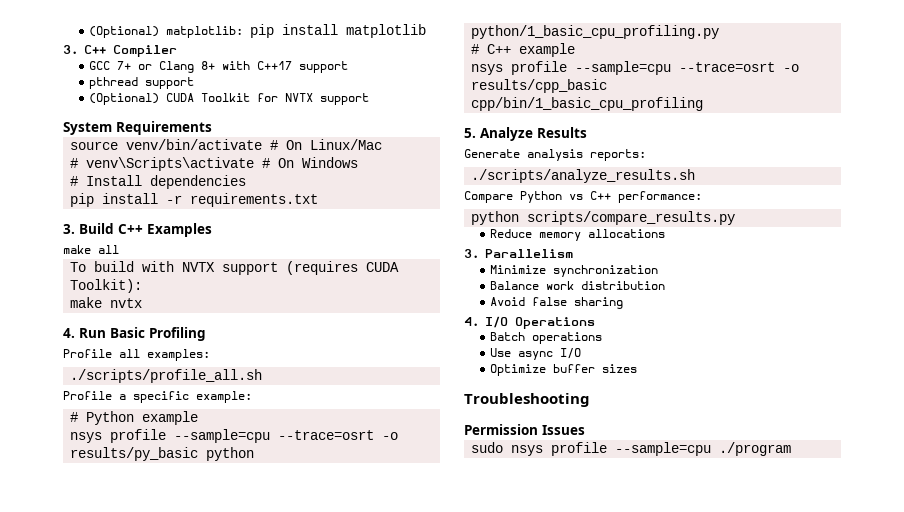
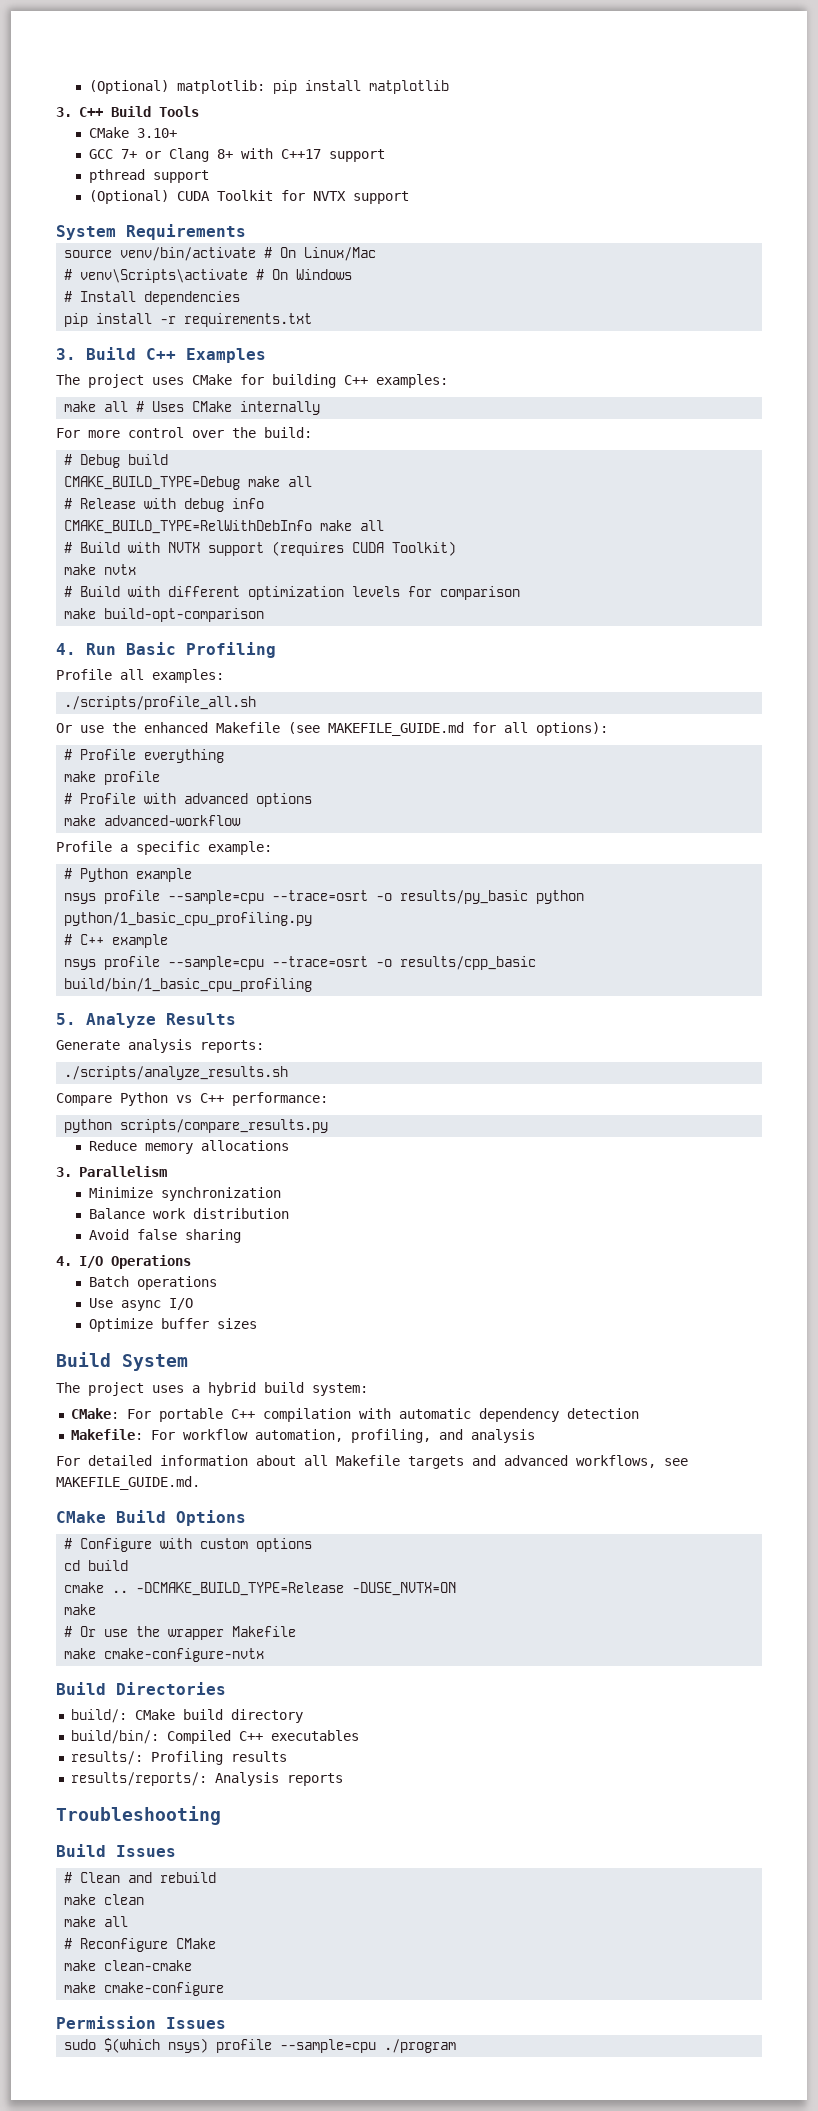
[113,45,177,57] Compiler -> [110,106,199,117] [88,127,177,138] Build Tools // CMake 3.10+
[63,245,119,254] [70,261,135,272] make all // To build -> [56,374,448,388] [64,401,321,415] [56,427,312,438] [64,454,169,468] [64,476,313,490] [64,498,265,512] [64,520,385,534] [64,542,121,553] The project uses CMake for building C++ examples: // make all # Uses CMake internally // For more control over the build: // # Debug build // CMAKE_BUILD_TYPE=Debug make all // # Release with debug info // CMAKE_BUILD_TYPE=RelWithDebInfo make all // # Build
[70,279,143,293] Toolkit): -> [392,541,457,556] Toolkit)
(143, 303) none -> [64,586,521,600] [64,608,265,622] // # Build with different optimization levels for comparison // make build-opt-comparison
(263, 376) none -> [56,722,608,736] [64,749,225,763] [64,771,161,785] [64,793,313,807] [64,815,242,826] // Or use the enhanced Makefile (see MAKEFILE_GUIDE.md for all options): // # Profile everything // make profile // # Profile with advanced options // make advanced-workflow
[471,97,704,111] cpp/bin/1_basic_cpu_profiling -> [64,978,313,992] build/bin/1_basic_cpu_profiling
[464,393,590,407] Troubleshooting -> [56,1352,188,1371] [56,1382,368,1396] [70,1408,639,1422] [70,1429,535,1443] [56,1455,688,1469] [56,1476,200,1490] [56,1510,246,1526] [64,1538,313,1552] [64,1560,129,1571] [64,1582,457,1596] [64,1604,97,1615] [64,1626,297,1640] [64,1648,265,1662] [56,1682,226,1695] [70,1709,303,1723] [70,1730,359,1744] [70,1751,287,1765] [70,1772,343,1786] [56,1806,221,1825] [56,1844,176,1857] [64,1872,217,1883] [64,1894,145,1905] [64,1916,129,1927] [64,1938,217,1952] [64,1960,193,1971] [64,1982,225,1996] Build System // The project uses a hybrid build system: // CMake: For portable C++ compilation with automatic dependency detection // Makefile: For workflow automation, profiling, and analysis // For detailed information about all Makefile targets and advanced workflows, see MAKEFILE_GUIDE.md. // CMake Build Options // # Configure with custom options // cd build // cmake .. -DCMAKE_BUILD_TYPE=Release -DUSE_NVTX=ON // make // # Or use the wrapper Makefile // make cmake-configure-nvtx // Build Directories // build/: CMake build directory // build/bin/: Compiled C++ executables // results/: Profiling results // results/reports/: Analysis reports // Troubleshooting // Build Issues // # Clean and rebuild // make clean // make all // # Reconfigure CMake // make clean-cmake // make cmake-configure
[511,445,544,456] nsys -> [104,2038,209,2053] $(which nsys)

